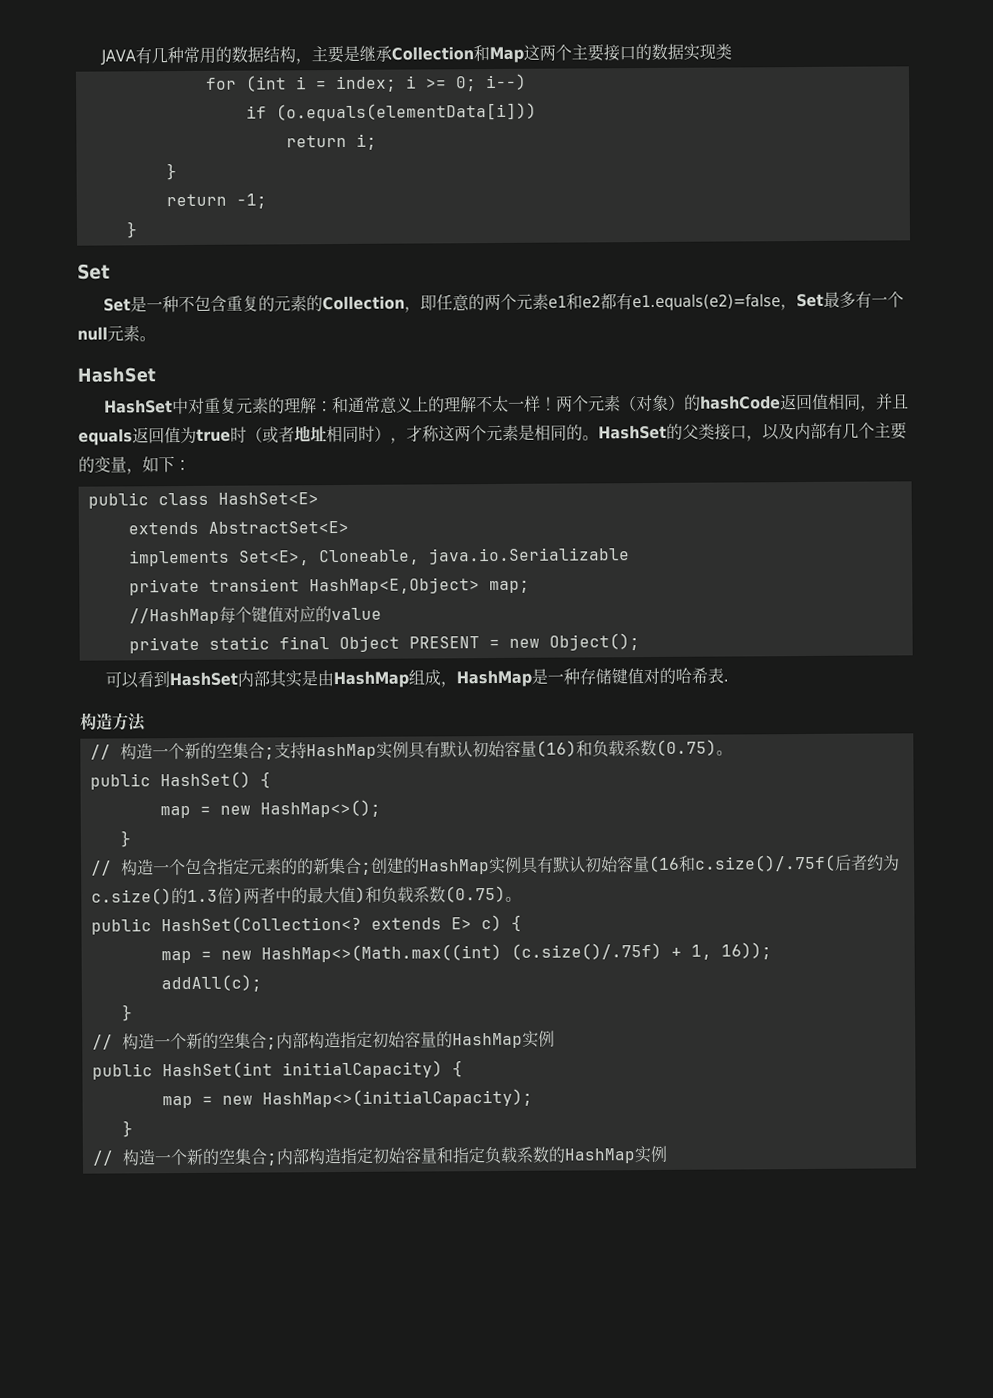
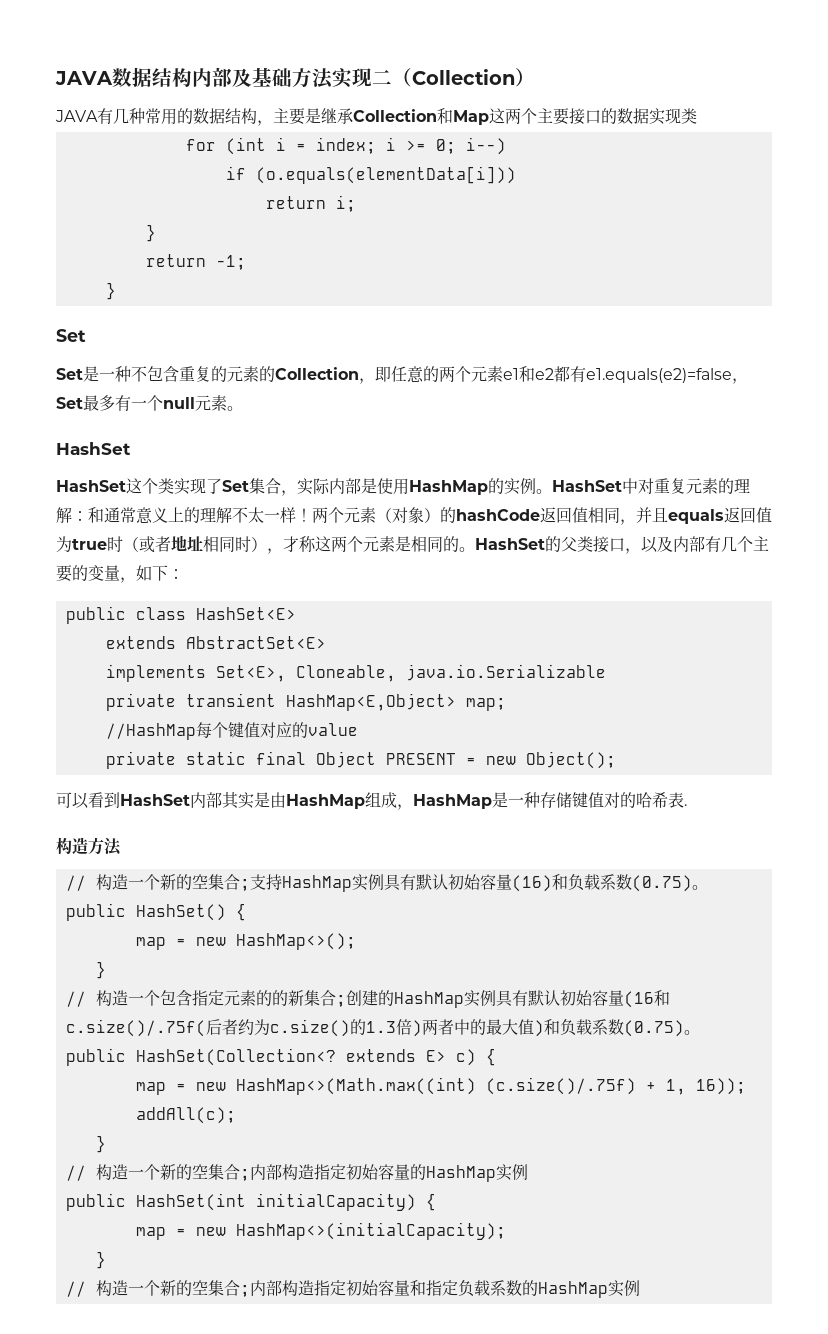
[100,49,137,66] JAVA -> [55,67,535,89] [55,110,98,122] JAVA数据结构内部及基础方法实现二（Collection） // JAVA
(174, 406) none -> [126,478,622,496] 这个类实现了Set集合，实际内部是使用HashMap的实例。HashSet

